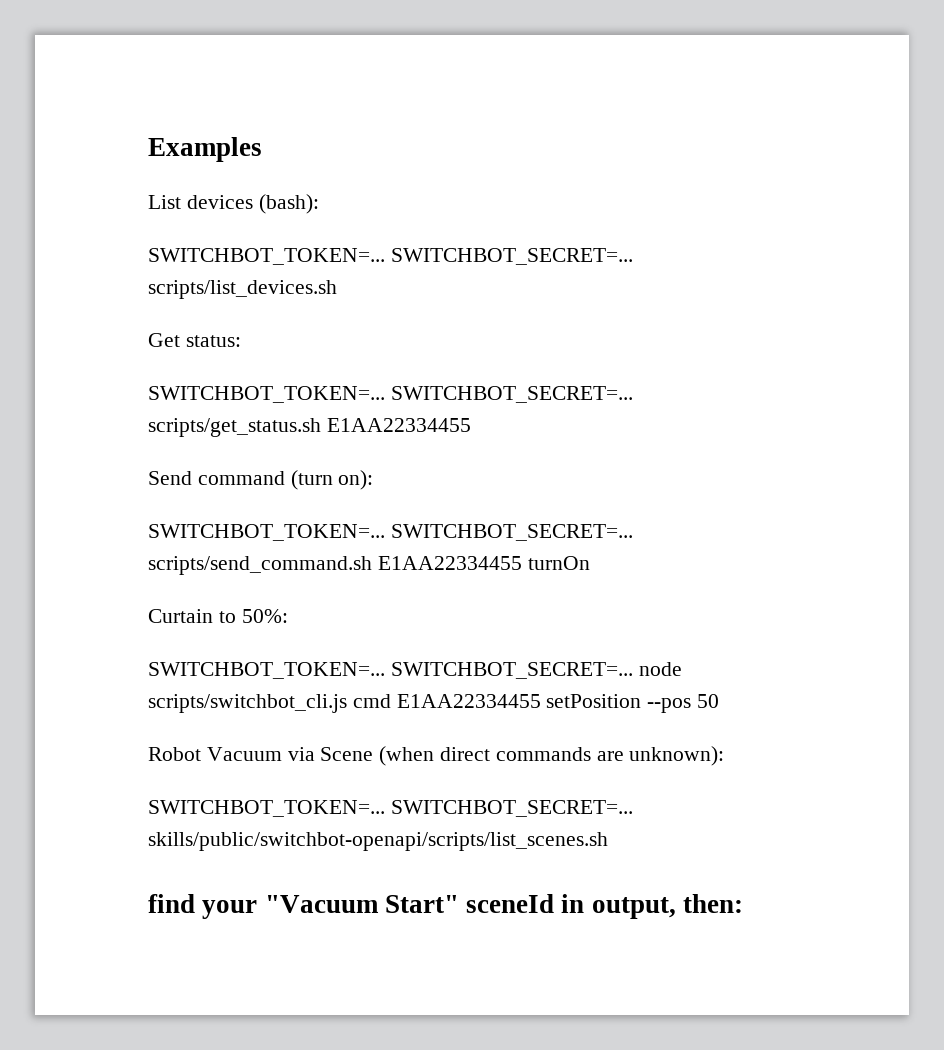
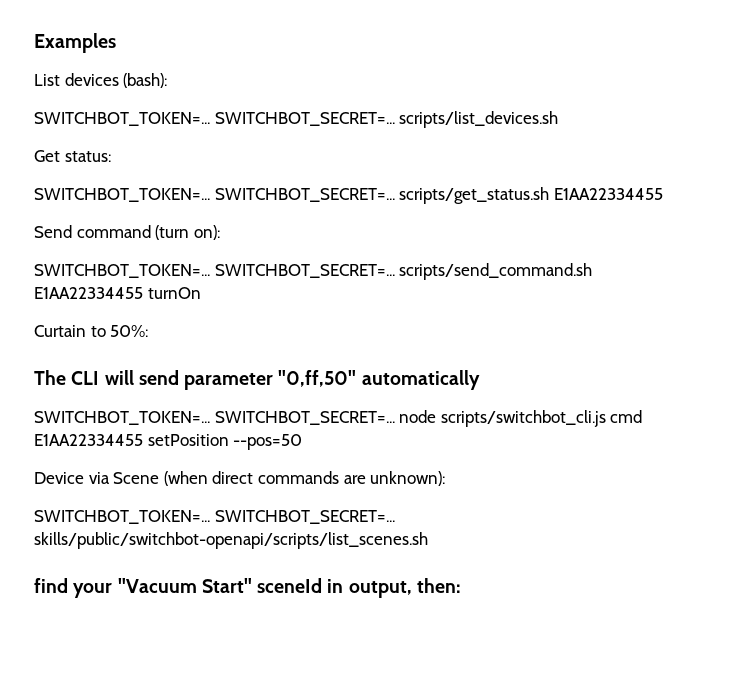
(288, 616) none -> [34,370,480,390] // The CLI will send parameter "0,ff,50" automatically
[647,694,720,713] [148,747,282,761] --pos 50 // Robot Vacuum -> [233,434,303,450] [34,472,84,484] --pos=50 // Device

